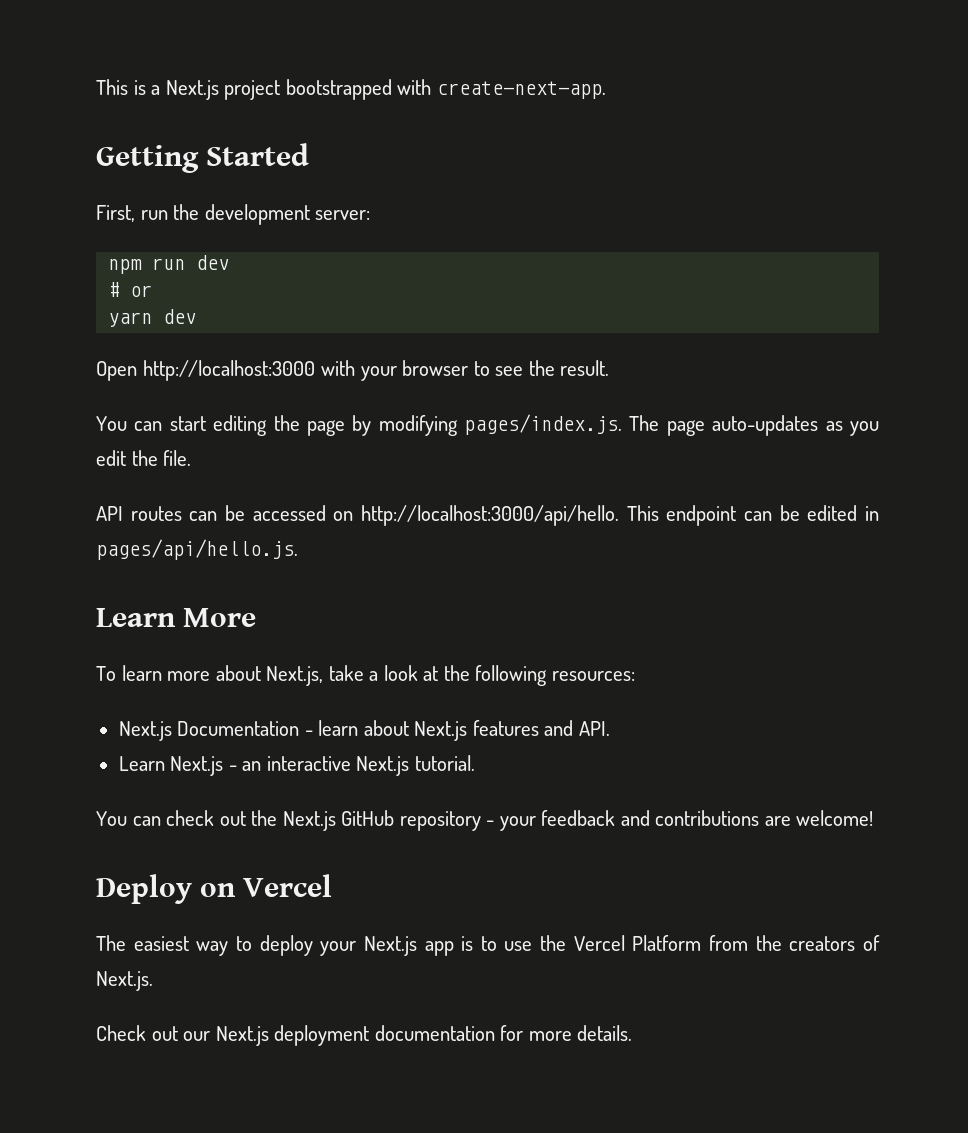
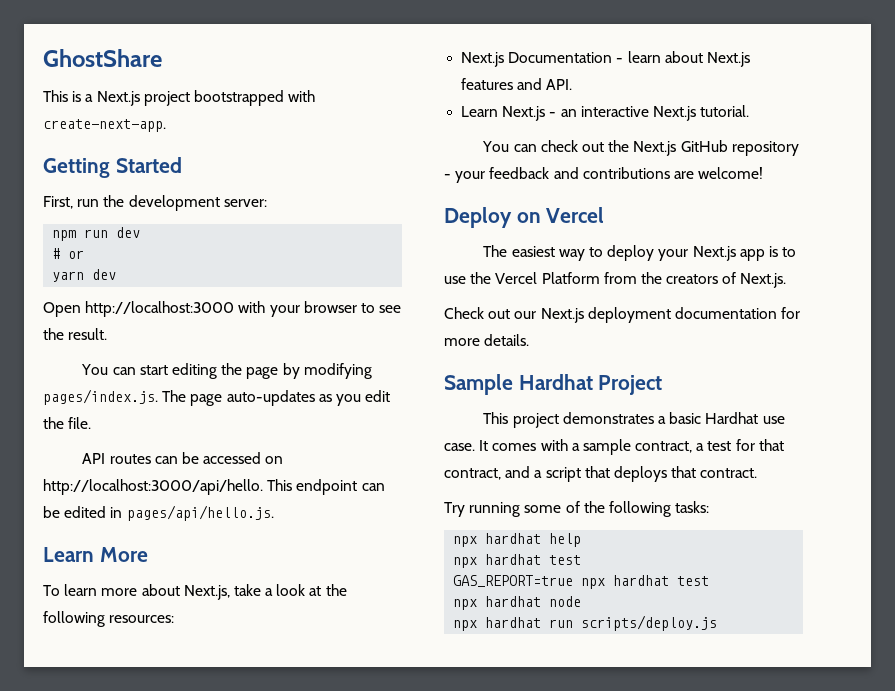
(96, 87) none -> [43,49,162,67] GhostShare //
(633, 1033) none -> [444,374,663,395] [483,412,785,428] [444,439,784,455] [444,466,758,482] [444,501,710,517] [453,533,582,547] [453,554,582,568] [453,575,710,589] [453,596,582,610] [453,615,718,631] // Sample Hardhat Project // This project demonstrates a basic Hardhat use case. It comes with a sample contract, a test for that contract, and a script that deploys that contract. // Try running some of the following tasks: // npx hardhat help // npx hardhat test // GAS_REPORT=true npx hardhat test // npx hardhat node // npx hardhat run scripts/deploy.js

